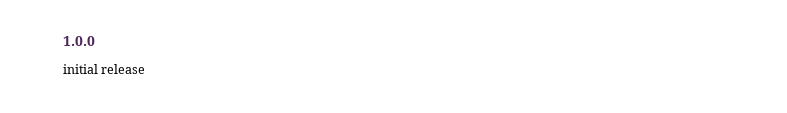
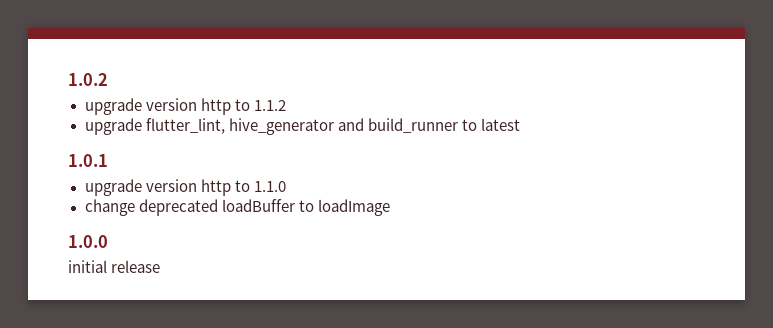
(63, 41) none -> [68,73,108,86] [84,98,286,115] [84,118,520,135] [68,154,108,167] [84,179,286,196] [84,199,390,216] 1.0.2 // upgrade version http to 1.1.2 // upgrade flutter_lint, hive_generator and build_runner to latest // 1.0.1 // upgrade version http to 1.1.0 // change deprecated loadBuffer to loadImage //

